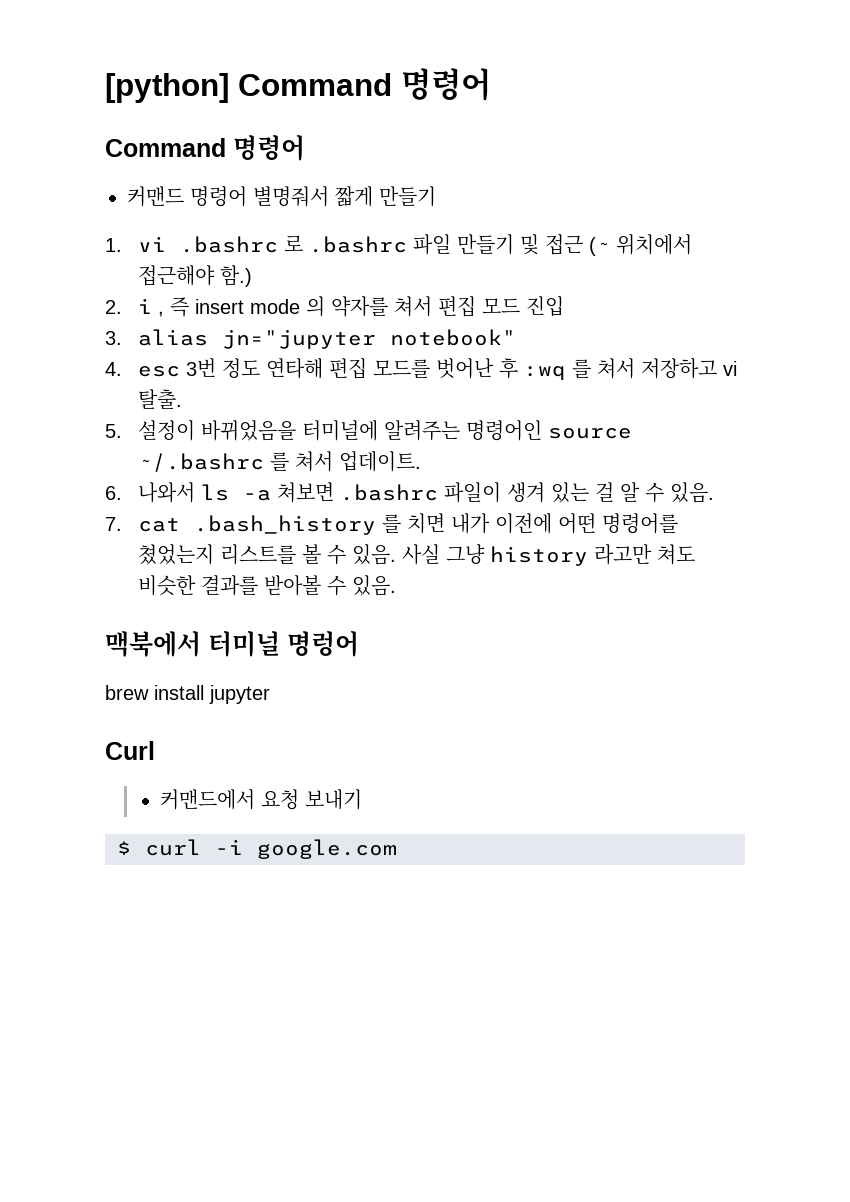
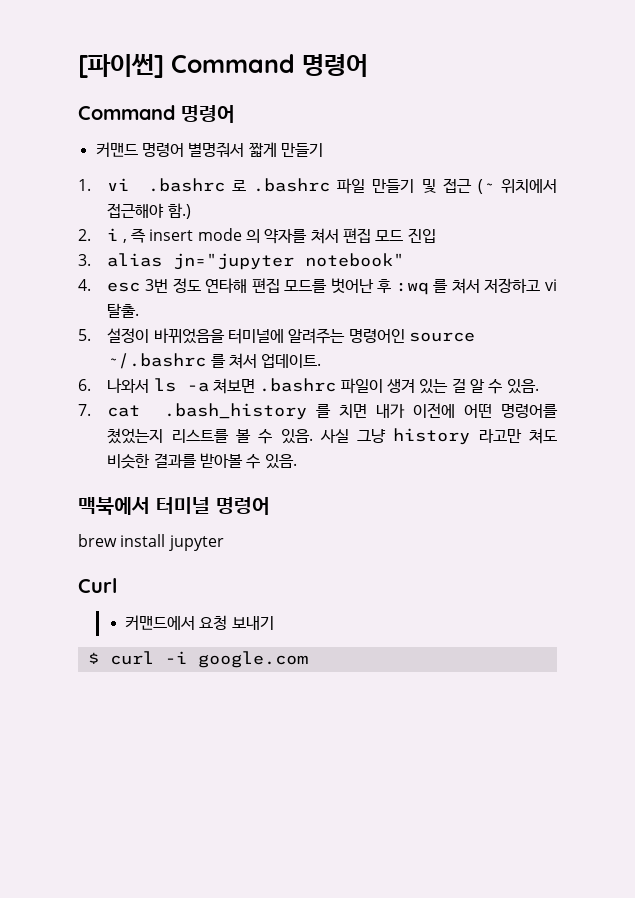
[105,73,229,103] [python] -> [78,54,164,78] [파이썬]

